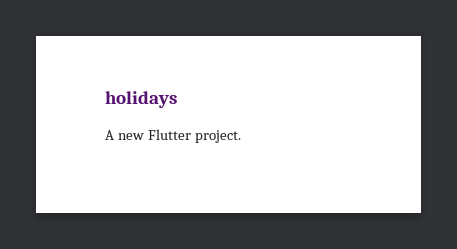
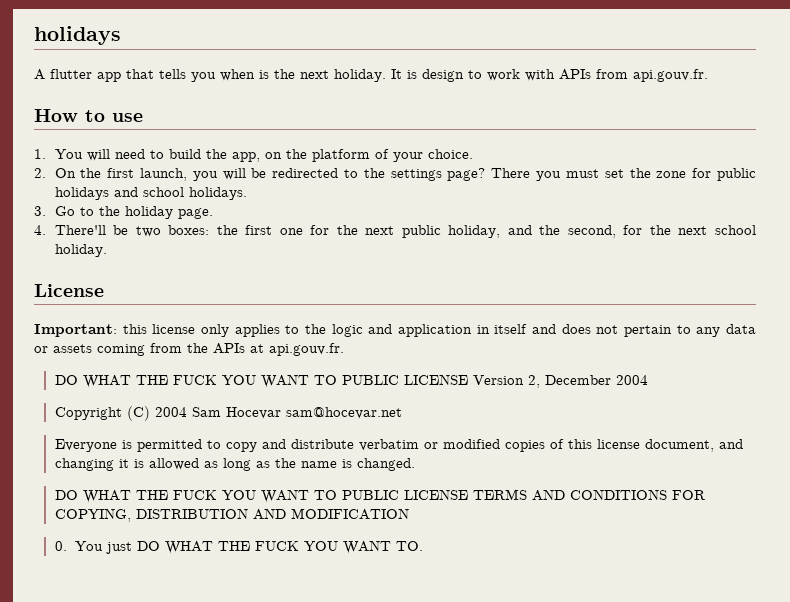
[117,129,241,143] new Flutter project. -> [50,69,708,82] [34,109,143,122] [34,149,473,162] [34,168,756,181] [54,187,247,200] [34,206,213,219] [34,225,756,238] [54,244,107,257] [34,284,104,297] [34,324,756,337] [34,343,344,356] [54,374,648,388] [54,406,402,421] [54,439,743,452] [54,458,415,471] [54,489,705,503] [54,508,409,522] [54,540,424,554] flutter app that tells you when is the next holiday. It is design to work with APIs from api.gouv.fr. // How to use // 1. You will need to build the app, on the platform of your choice. // 2. On the first launch, you will be redirected to the settings page? There you must set the zone for public holidays and school holidays. // 3. Go to the holiday page. // 4. There'll be two boxes: the first one for the next public holiday, and the second, for the next school holiday. // License // Important: this license only applies to the logic and application in itself and does not pertain to any data or assets coming from the APIs at api.gouv.fr. // DO WHAT THE FUCK YOU WANT TO PUBLIC LICENSE Version 2, December 2004 // Copyright (C) 2004 Sam Hocevar sam@hocevar.net // Everyone is permitted to copy and distribute verbatim or modified copies of this license document, and changing it is allowed as long as the name is changed. // DO WHAT THE FUCK YOU WANT TO PUBLIC LICENSE TERMS AND CONDITIONS FOR COPYING, DISTRIBUTION AND MODIFICATION // 0. You just DO WHAT THE FUCK YOU WANT TO.

